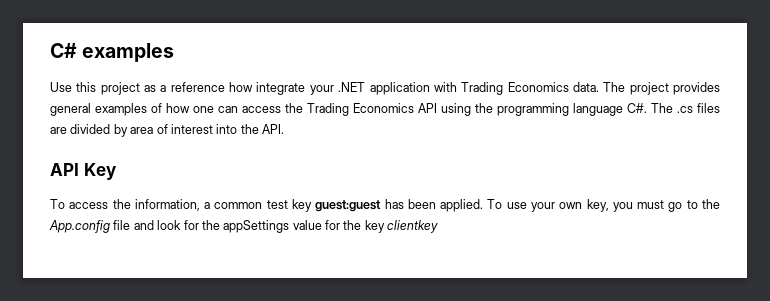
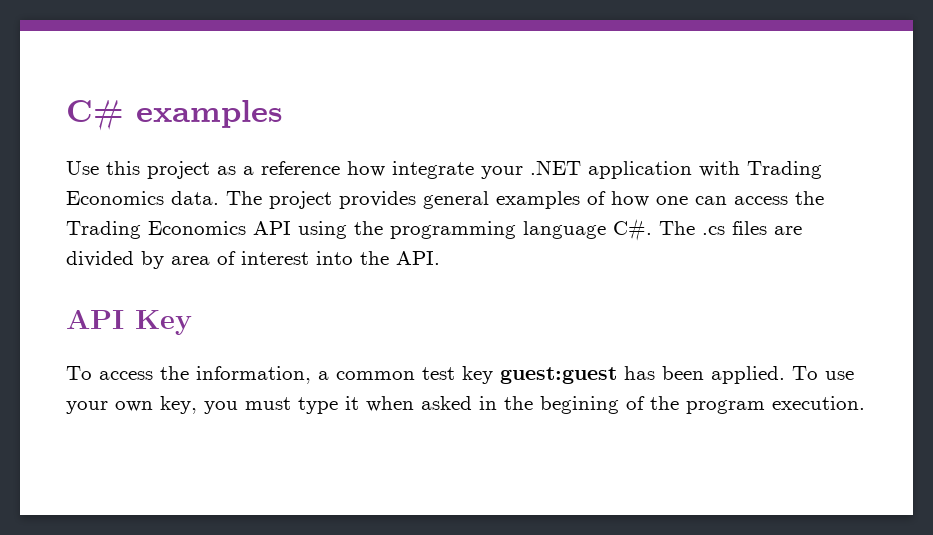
[668,199,721,212] [49,220,439,233] go to the App.config file and look for the appSettings value for the key clientkey -> [298,396,865,414] type it when asked in the begining of the program execution.

